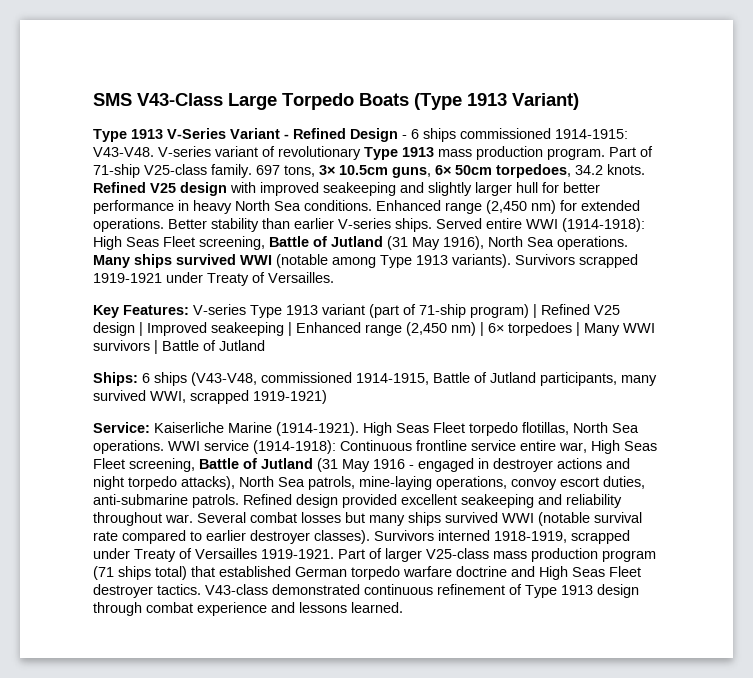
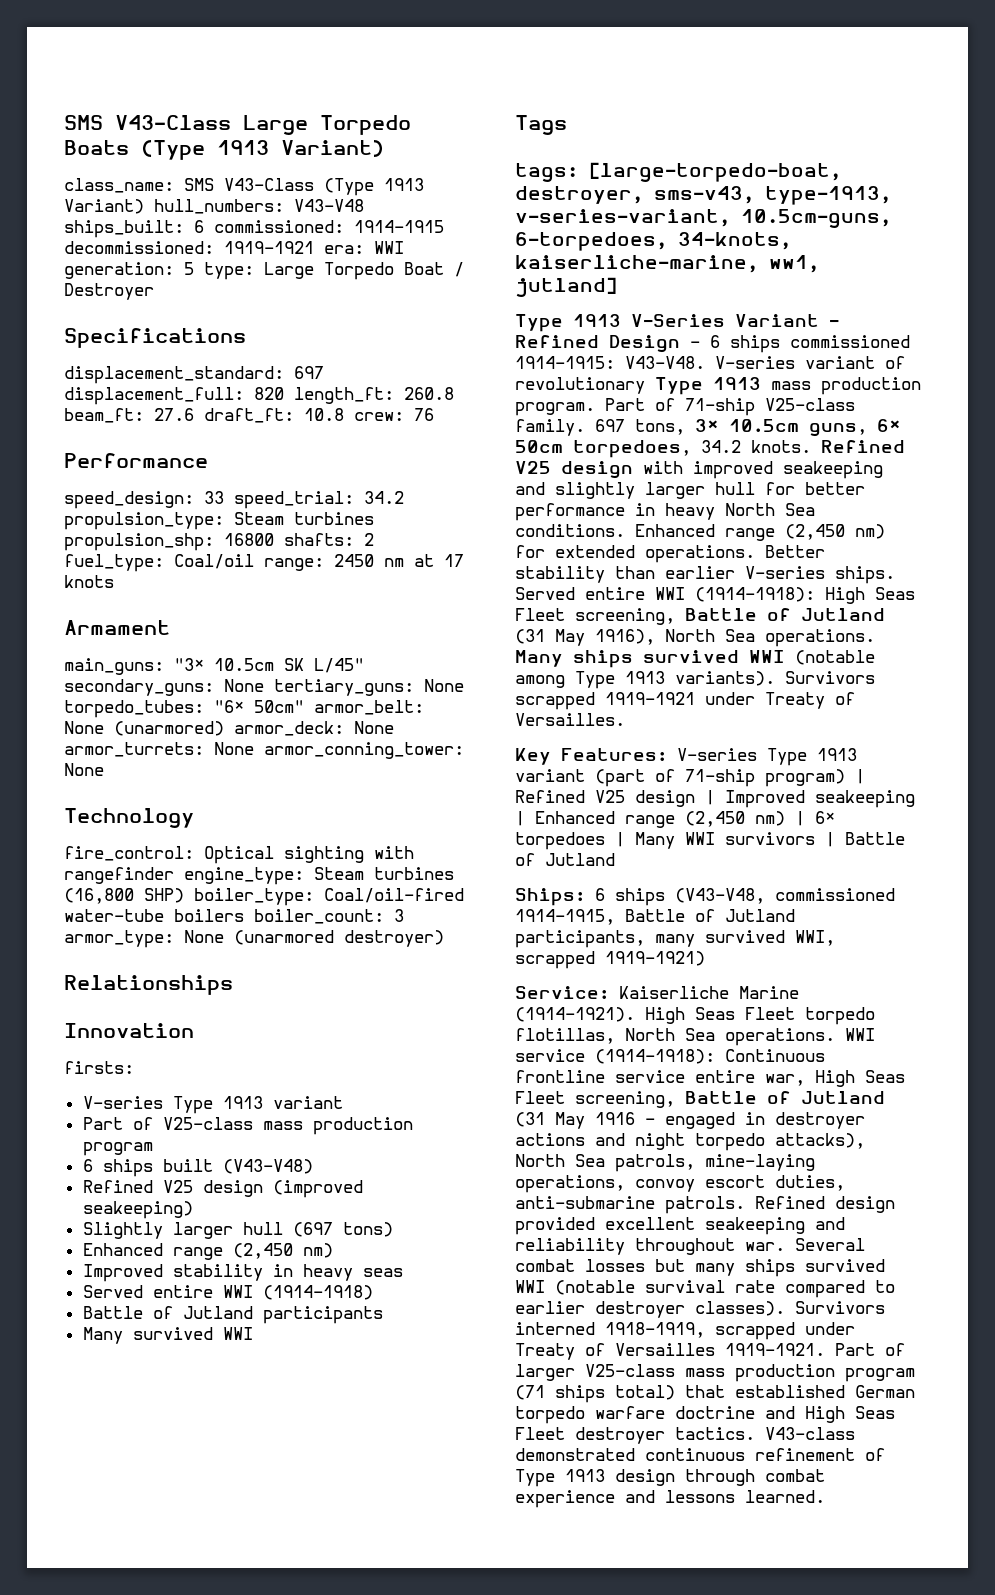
(579, 101) none -> [64,178,424,196] [64,199,364,214] [64,220,444,238] [64,241,404,254] [64,262,464,280] [64,283,154,300] [64,328,246,348] [64,366,324,384] [64,387,454,405] [64,408,434,423] [64,453,208,468] [64,491,404,509] [64,512,374,530] [64,533,374,551] [64,554,464,572] [64,575,114,588] [64,620,170,635] [64,658,364,675] [64,679,464,696] [64,700,424,718] [64,721,394,736] [64,742,464,759] [64,763,104,776] [64,808,194,828] [64,846,414,864] [64,867,454,885] [64,888,464,906] [64,909,404,924] [64,930,444,948] [64,975,233,995] [64,1023,194,1038] [64,1061,134,1074] [82,1096,343,1114] [82,1117,413,1135] [82,1142,153,1156] [82,1159,313,1177] [82,1180,363,1198] [82,1201,193,1219] [82,1222,393,1239] [82,1243,333,1260] [82,1264,403,1282] [82,1285,373,1300] [82,1306,383,1324] [82,1327,253,1344] [515,115,567,135] [515,162,841,182] [515,186,891,205] [515,209,891,228] [515,232,791,251] [515,255,819,273] [515,277,617,297] // class_name: SMS V43-Class (Type 1913 Variant) hull_numbers: V43-V48 ships_built: 6 commissioned: 1914-1915 decommissioned: 1919-1921 era: WWI generation: 5 type: Large Torpedo Boat / Destroyer // Specifications // displacement_standard: 697 displacement_full: 820 length_ft: 260.8 beam_ft: 27.6 draft_ft: 10.8 crew: 76 // Performance // speed_design: 33 speed_trial: 34.2 propulsion_type: Steam turbines propulsion_shp: 16800 shafts: 2 fuel_type: Coal/oil range: 2450 nm at 17 knots // Armament // main_guns: "3× 10.5cm SK L/45" secondary_guns: None tertiary_guns: None torpedo_tubes: "6× 50cm" armor_belt: None (unarmored) armor_deck: None armor_turrets: None armor_conning_tower: None // Technology // fire_control: Optical sighting with rangefinder engine_type: Steam turbines (16,800 SHP) boiler_type: Coal/oil-fired water-tube boilers boiler_count: 3 armor_type: None (unarmored destroyer) // Relationships // Innovation // firsts: // V-series Type 1913 variant // Part of V25-class mass production program // 6 ships built (V43-V48) // Refined V25 design (improved seakeeping) // Slightly larger hull (697 tons) // Enhanced range (2,450 nm) // Improved stability in heavy seas // Served entire WWI (1914-1918) // Battle of Jutland participants // Many survived WWI // Tags // tags: [large-torpedo-boat, destroyer, sms-v43, type-1913, v-series-variant, 10.5cm-guns, 6-torpedoes, 34-knots, kaiserliche-marine, ww1, jutland]

